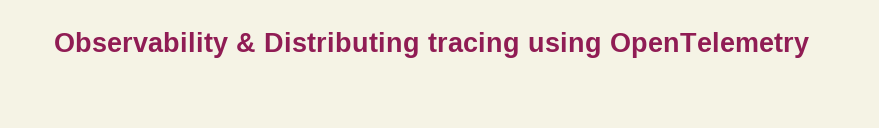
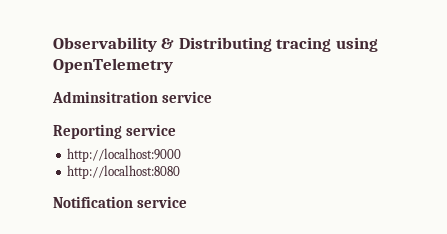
(809, 45) none -> [52,91,213,103] [53,124,177,139] [67,148,182,162] [67,165,181,179] [53,196,188,208] // Adminsitration service // Reporting service // http://localhost:9000 // http://localhost:8080 // Notification service

